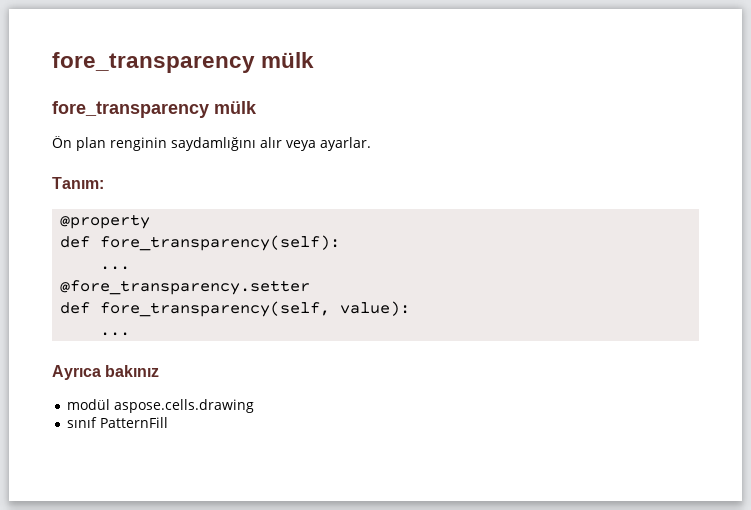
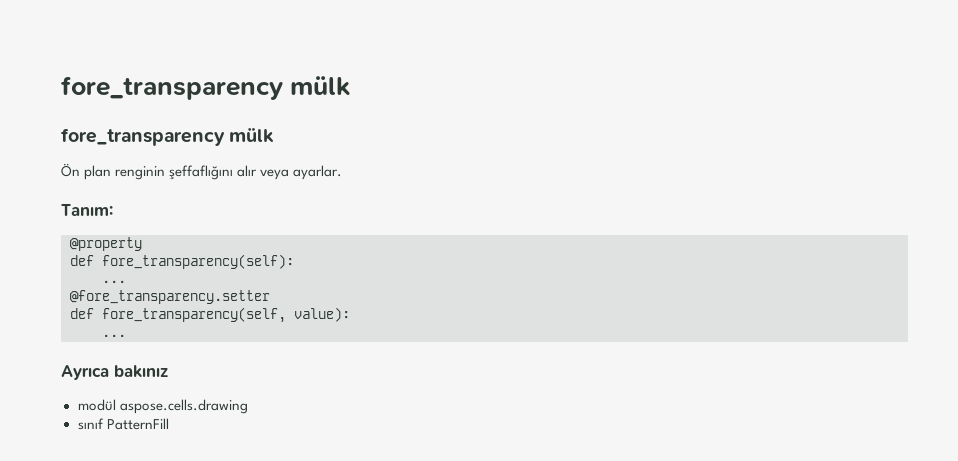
[171,137,256,151] saydamlığını -> [169,165,234,180] şeffaflığını

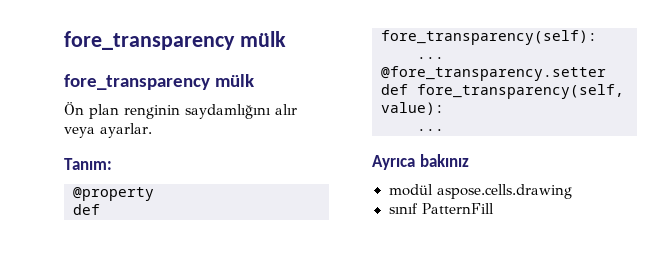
[169,165,234,180] şeffaflığını -> [185,104,271,119] saydamlığını

